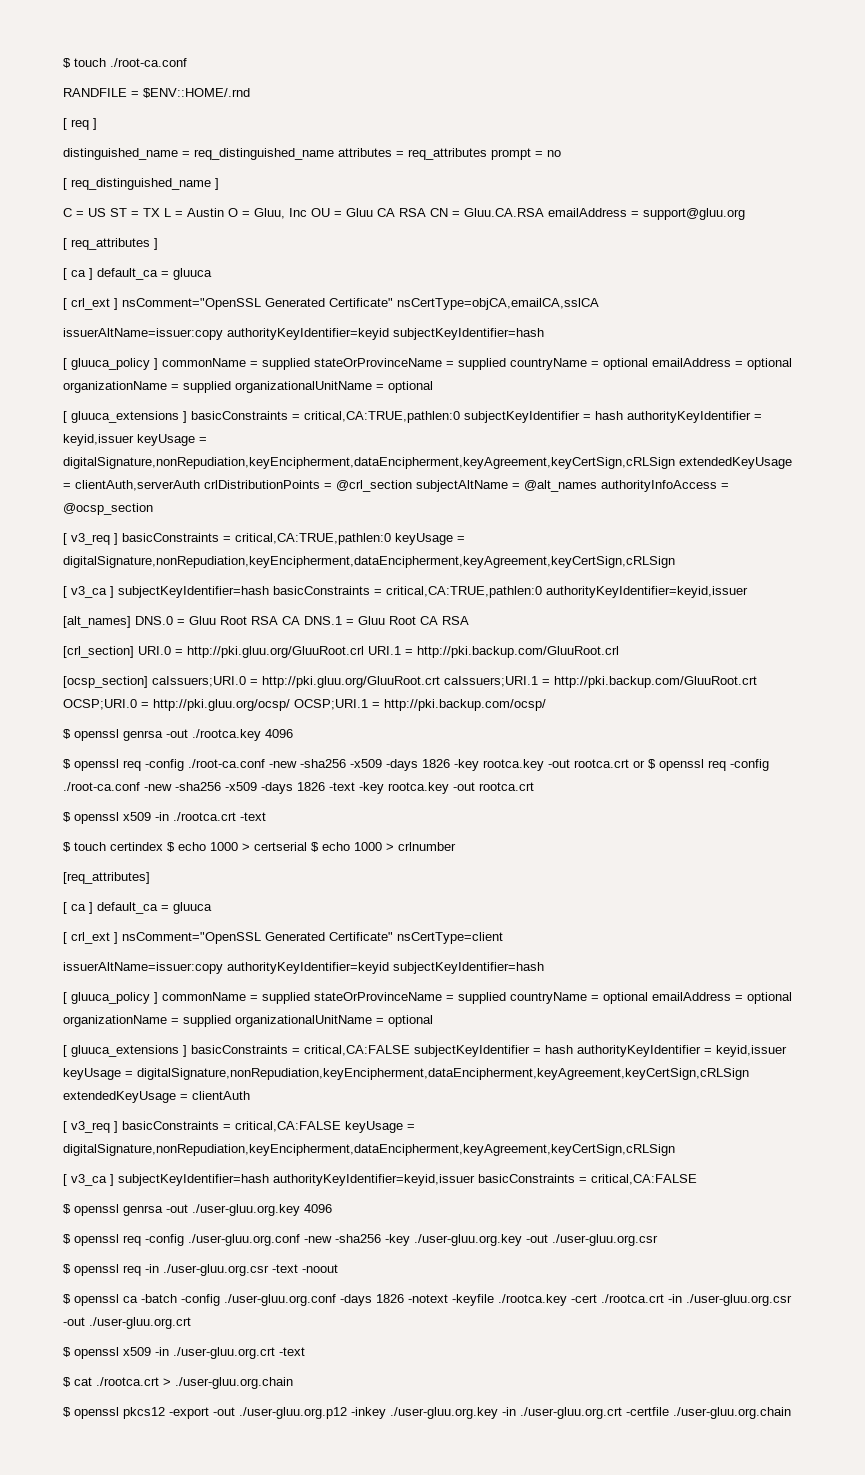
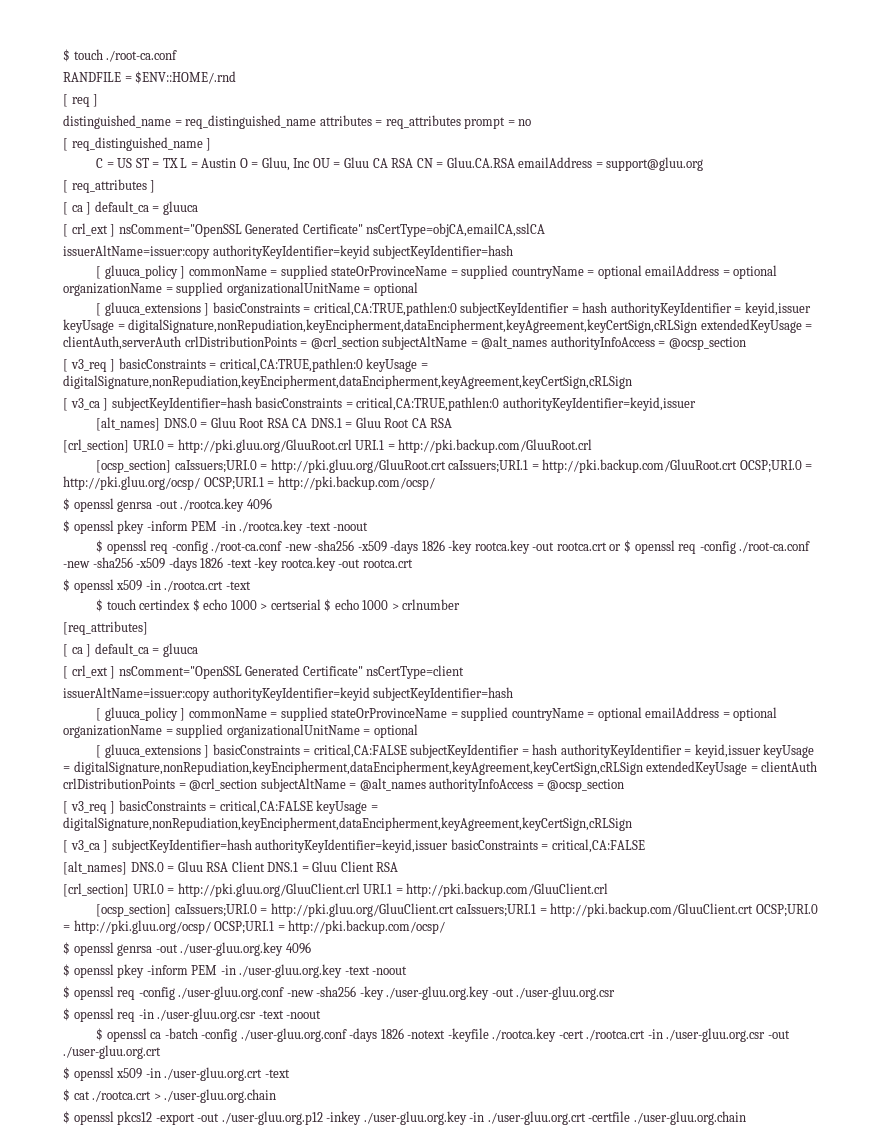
(293, 733) none -> [63,520,369,534] // $ openssl pkey -inform PEM -in ./rootca.key -text -noout
(250, 1095) none -> [63,778,625,792] crlDistributionPoints = @crl_section subjectAltName = @alt_names authorityInfoAccess = @ocsp_section
(697, 1179) none -> [63,861,399,875] [63,883,609,897] [96,903,818,917] [63,920,446,934] // [alt_names] DNS.0 = Gluu RSA Client DNS.1 = Gluu Client RSA // [crl_section] URI.0 = http://pki.gluu.org/GluuClient.crl URI.1 = http://pki.backup.com/GluuClient.crl // [ocsp_section] caIssuers;URI.0 = http://pki.gluu.org/GluuClient.crt caIssuers;URI.1 = http://pki.backup.com/GluuClient.crt OCSP;URI.0 = http://pki.gluu.org/ocsp/ OCSP;URI.1 = http://pki.backup.com/ocsp/
(332, 1208) none -> [63,964,408,978] // $ openssl pkey -inform PEM -in ./user-gluu.org.key -text -noout

